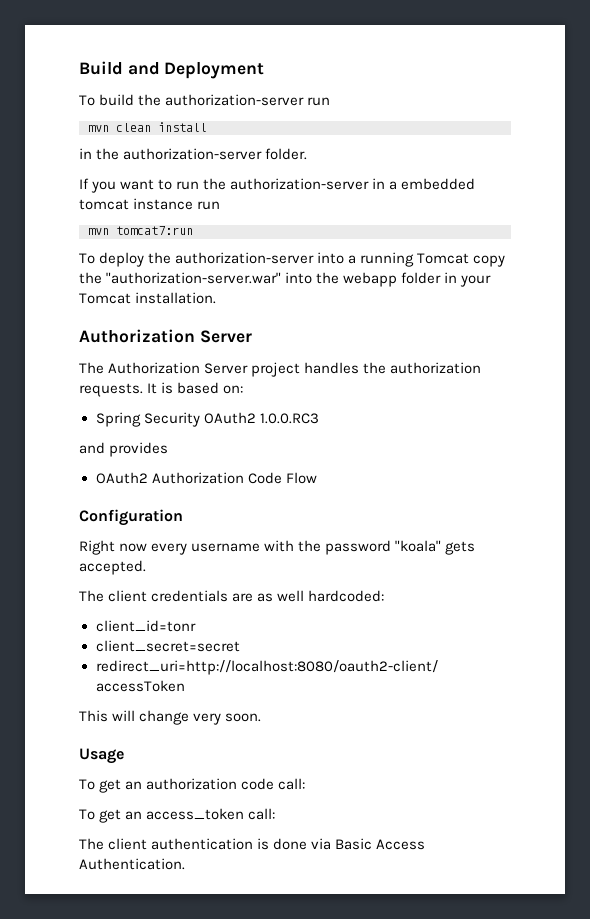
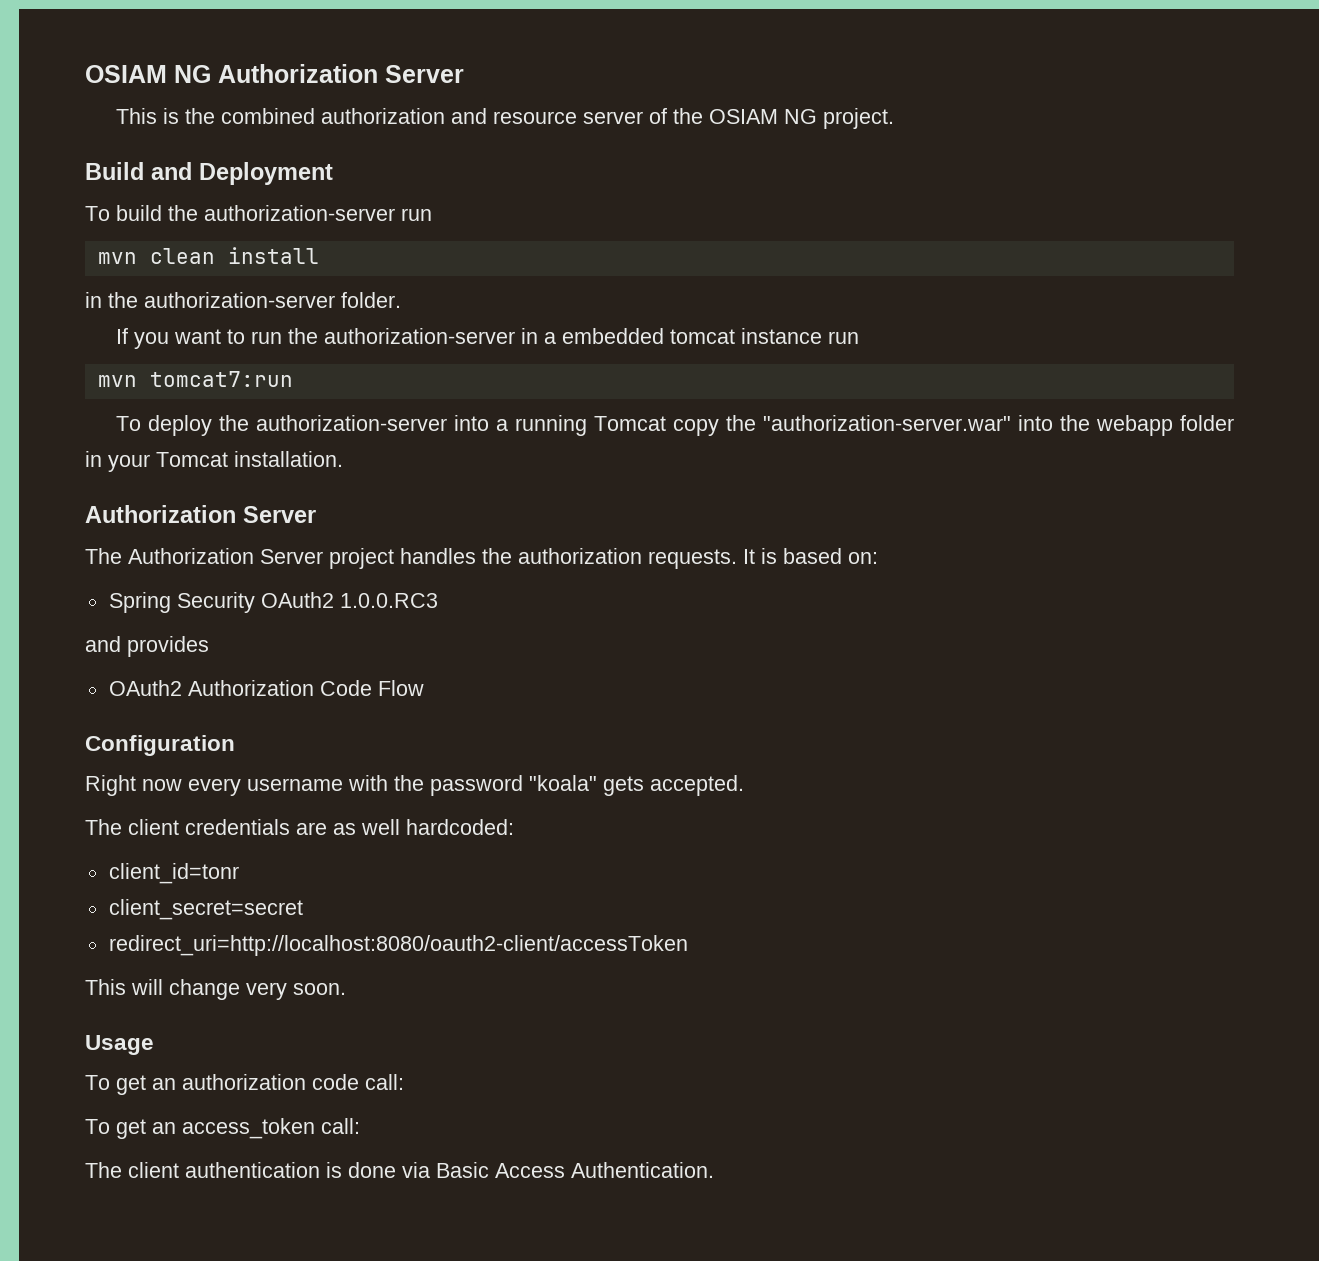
(79, 68) none -> [85,64,464,83] [116,108,895,129] OSIAM NG Authorization Server // This is the combined authorization and resource server of the OSIAM NG project. //

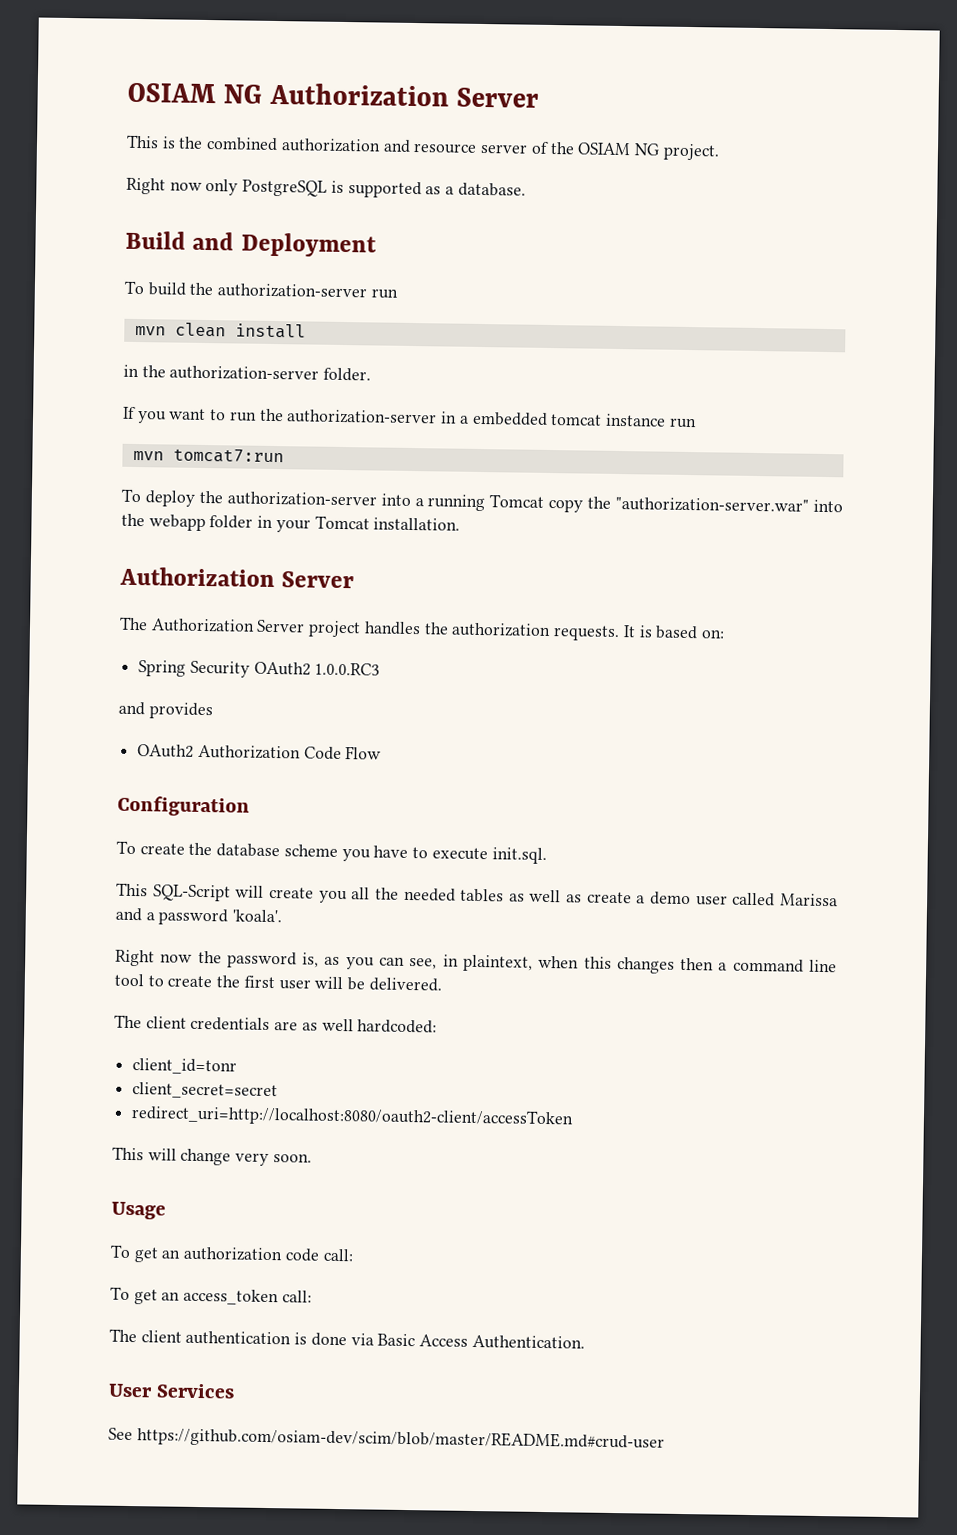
(895, 118) none -> [126,177,526,199] // Right now only PostgreSQL is supported as a database.
[85,775,744,796] Right now every username with the password "koala" gets accepted. -> [116,840,547,864] [116,882,838,907] [115,907,283,926] [115,949,837,974] [114,973,442,992] To create the database scheme you have to execute init.sql. // This SQL-Script will create you all the needed tables as well as create a demo user called Marissa and a password 'koala'. // Right now the password is, as you can see, in plaintext, when this changes then a command line tool to create the first user will be delivered.
(714, 1170) none -> [108,1383,236,1399] [108,1427,665,1452] // User Services // See https://github.com/osiam-dev/scim/blob/master/README.md#crud-user

